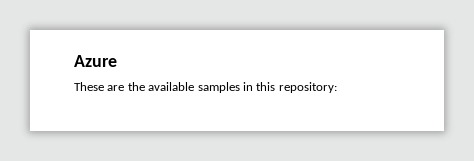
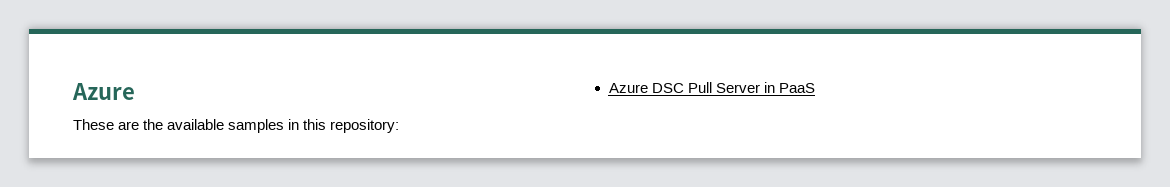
(337, 87) none -> [608,82,815,93] // Azure DSC Pull Server in PaaS

